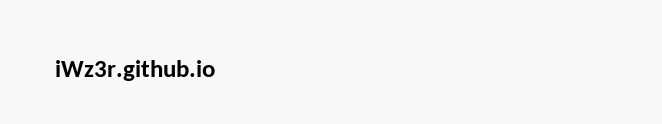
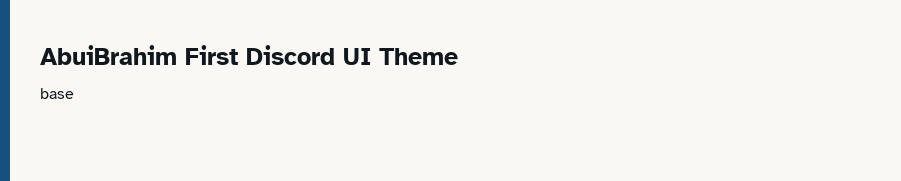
[55,60,215,81] iWz3r.github.io -> [40,45,458,65] [40,88,74,99] AbuiBrahim First Discord UI Theme // base

